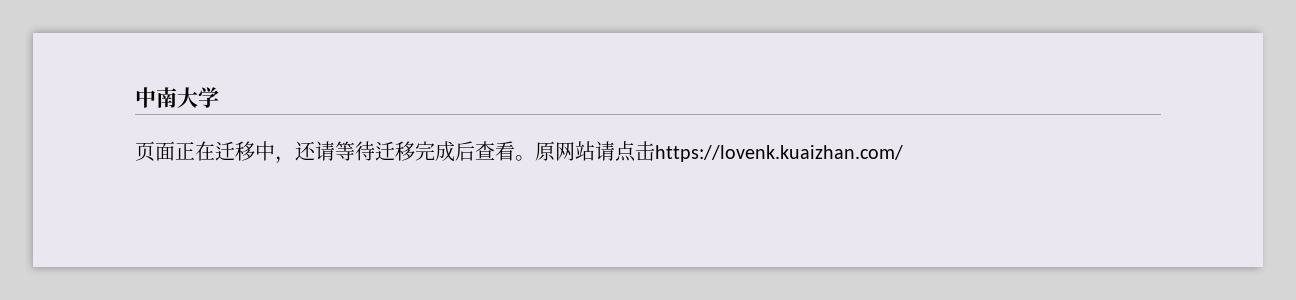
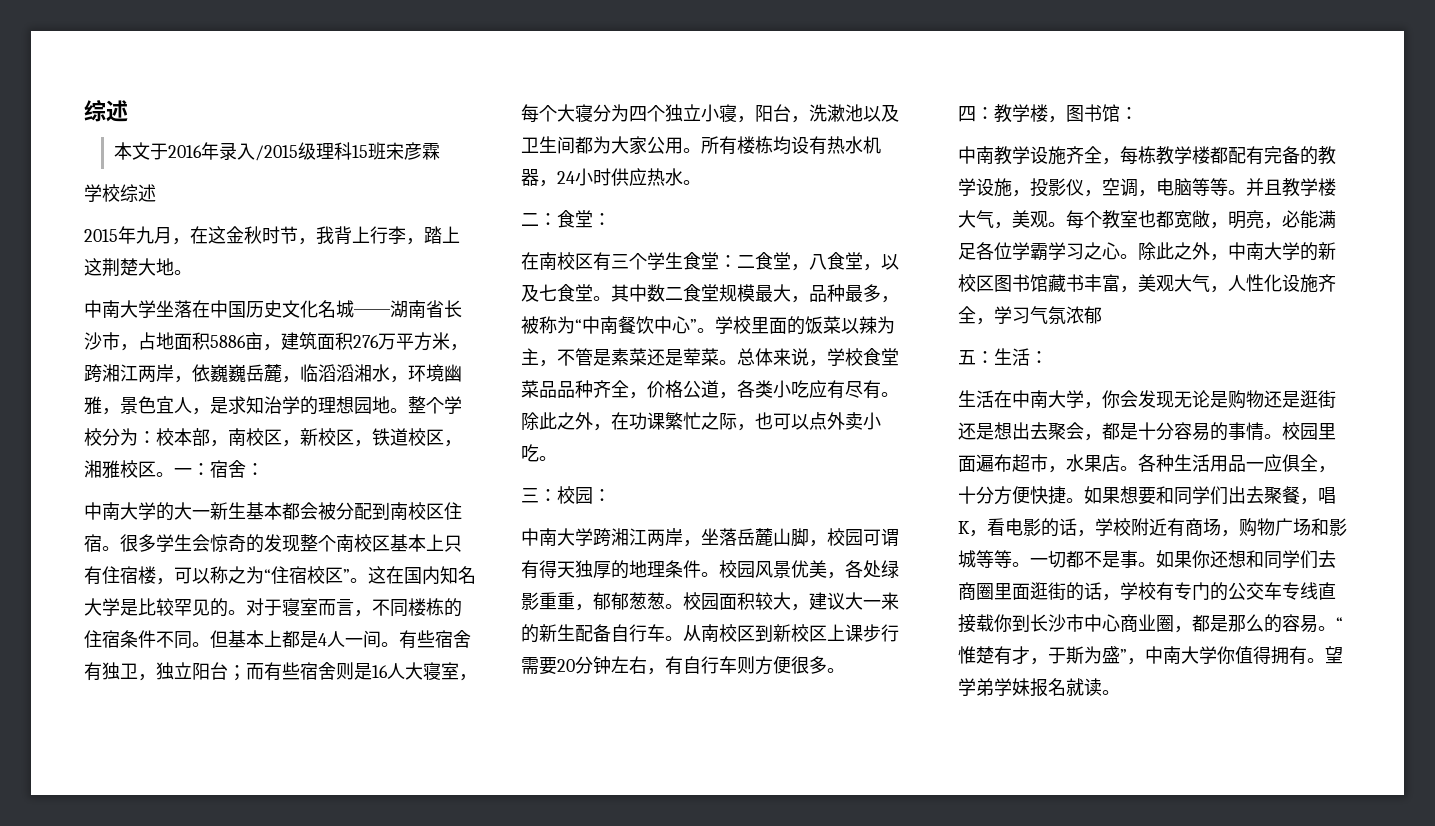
[135,87,219,108] [135,141,903,164] 中南大学 // 页面正在迁移中，还请等待迁移完成后查看。原网站请点击https://lovenk.kuaizhan.com/ -> [84,100,128,122] [113,142,440,161] [84,184,156,203] [84,226,460,245] [84,258,192,277] [84,300,462,318] [84,332,468,351] [84,364,462,383] [84,396,462,415] [84,428,462,447] [84,460,264,478] [84,502,462,521] [84,534,462,553] [84,566,476,585] [84,598,462,617] [84,630,471,649] [84,662,477,681] [521,104,899,123] [521,136,881,155] [521,168,701,187] [521,210,611,228] [521,252,899,271] [521,284,899,303] [521,316,895,335] [521,348,899,367] [521,380,899,399] [521,412,881,431] [521,444,557,462] [521,486,611,504] [521,528,899,547] [521,560,899,579] [521,592,899,611] [521,624,899,643] [521,656,845,675] [958,104,1138,123] [958,146,1336,165] [958,178,1336,197] [958,210,1336,229] [958,242,1336,261] [958,274,1336,293] [958,306,1102,325] [958,348,1048,366] [958,390,1336,409] [958,422,1336,441] [958,454,1336,473] [958,486,1336,505] [958,518,1347,537] [958,550,1336,569] [958,582,1336,601] [958,614,1343,633] [958,646,1343,665] [958,678,1120,697] 综述 // 本文于2016年录入/2015级理科15班宋彦霖 // 学校综述 // 2015年九月，在这金秋时节，我背上行李，踏上这荆楚大地。 // 中南大学坐落在中国历史文化名城──湖南省长沙市，占地面积5886亩，建筑面积276万平方米，跨湘江两岸，依巍巍岳麓，临滔滔湘水，环境幽雅，景色宜人，是求知治学的理想园地。整个学校分为：校本部，南校区，新校区，铁道校区，湘雅校区。一：宿舍： // 中南大学的大一新生基本都会被分配到南校区住宿。很多学生会惊奇的发现整个南校区基本上只有住宿楼，可以称之为“住宿校区”。这在国内知名大学是比较罕见的。对于寝室而言，不同楼栋的住宿条件不同。但基本上都是4人一间。有些宿舍有独卫，独立阳台；而有些宿舍则是16人大寝室，每个大寝分为四个独立小寝，阳台，洗漱池以及卫生间都为大家公用。所有楼栋均设有热水机器，24小时供应热水。 // 二：食堂： // 在南校区有三个学生食堂：二食堂，八食堂，以及七食堂。其中数二食堂规模最大，品种最多，被称为“中南餐饮中心”。学校里面的饭菜以辣为主，不管是素菜还是荤菜。总体来说，学校食堂菜品品种齐全，价格公道，各类小吃应有尽有。除此之外，在功课繁忙之际，也可以点外卖小吃。 // 三：校园： // 中南大学跨湘江两岸，坐落岳麓山脚，校园可谓有得天独厚的地理条件。校园风景优美，各处绿影重重，郁郁葱葱。校园面积较大，建议大一来的新生配备自行车。从南校区到新校区上课步行需要20分钟左右，有自行车则方便很多。 // 四：教学楼，图书馆： // 中南教学设施齐全，每栋教学楼都配有完备的教学设施，投影仪，空调，电脑等等。并且教学楼大气，美观。每个教室也都宽敞，明亮，必能满足各位学霸学习之心。除此之外，中南大学的新校区图书馆藏书丰富，美观大气，人性化设施齐全，学习气氛浓郁 // 五：生活： // 生活在中南大学，你会发现无论是购物还是逛街还是想出去聚会，都是十分容易的事情。校园里面遍布超市，水果店。各种生活用品一应俱全，十分方便快捷。如果想要和同学们出去聚餐，唱K，看电影的话，学校附近有商场，购物广场和影城等等。一切都不是事。如果你还想和同学们去商圈里面逛街的话，学校有专门的公交车专线直接载你到长沙市中心商业圈，都是那么的容易。“惟楚有才，于斯为盛”，中南大学你值得拥有。望学弟学妹报名就读。

